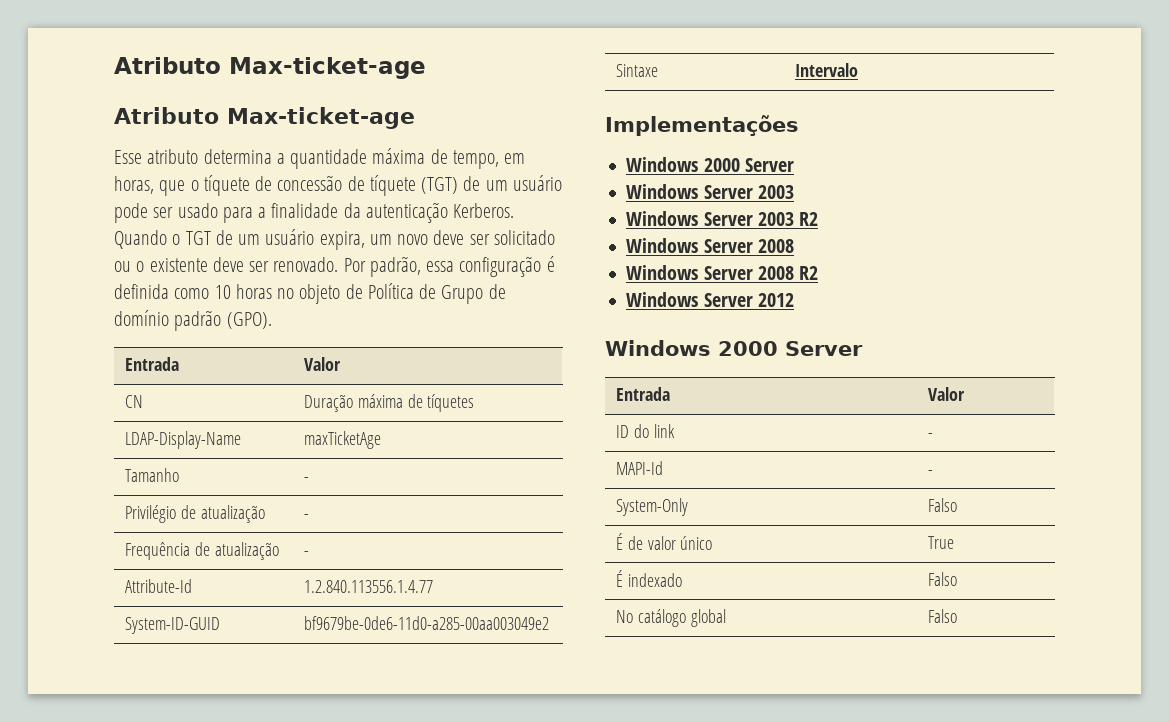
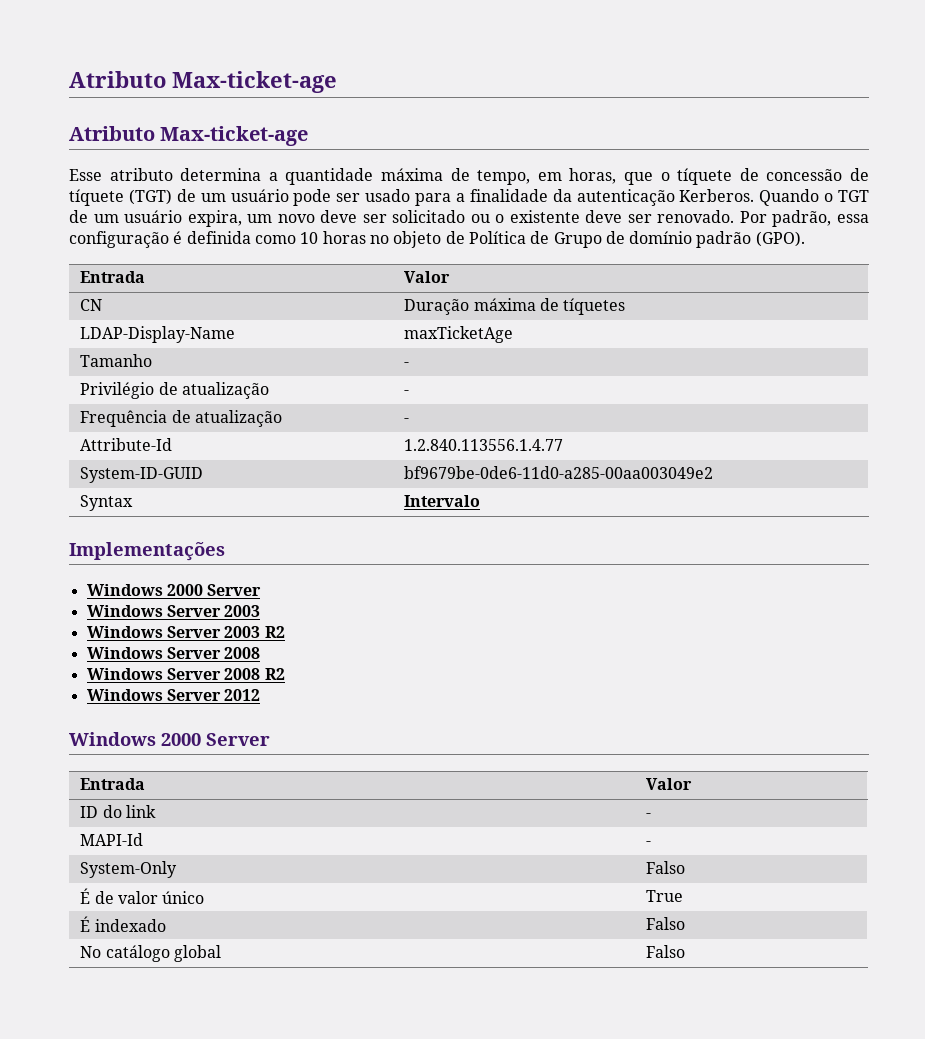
[616,64,659,77] Sintaxe -> [80,495,134,511] Syntax

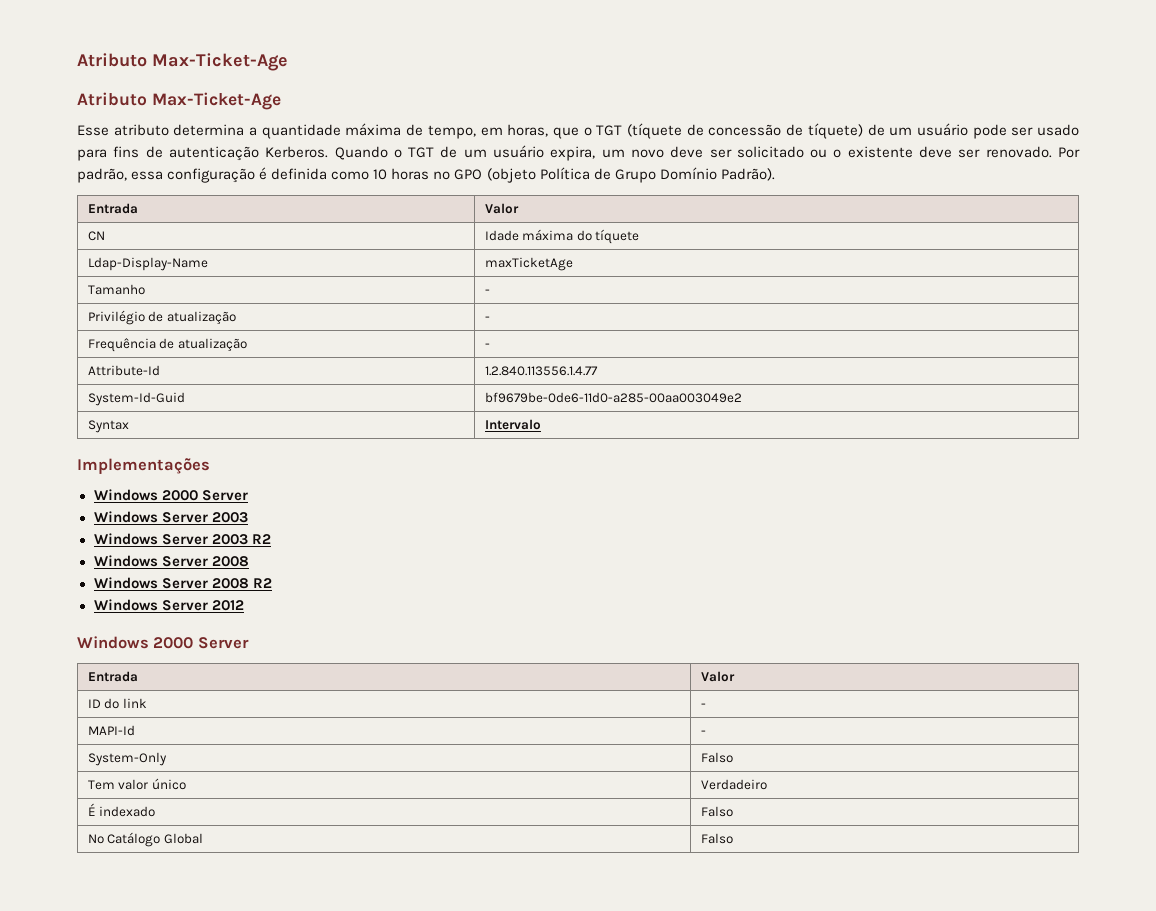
[69,71,337,93] [69,126,309,146] Atributo Max-ticket-age // Atributo Max-ticket-age -> [77,53,288,71] [77,92,281,110] Atributo Max-Ticket-Age // Atributo Max-Ticket-Age
[677,168,733,185] tíquete -> [596,123,683,139] TGT (tíquete
[69,189,172,206] tíquete (TGT) -> [807,123,863,139] tíquete)
[455,189,572,202] a finalidade da -> [113,146,163,158] fins de
[393,231,465,248] objeto de -> [454,168,536,183] GPO (objeto
[605,231,805,248] de domínio padrão (GPO). -> [659,167,775,181] Domínio Padrão).
[404,298,626,315] [80,326,236,343] Duração máxima de tíquetes // LDAP-Display-Name -> [484,229,640,244] [87,257,208,271] Idade máxima do tíquete // Ldap-Display-Name
[80,467,204,483] System-ID-GUID -> [87,392,185,406] System-Id-Guid
[80,888,114,904] É de -> [87,780,115,790] Tem
[646,890,684,902] True -> [700,779,767,790] Verdadeiro
[105,945,221,962] catálogo global -> [107,832,203,847] Catálogo Global

